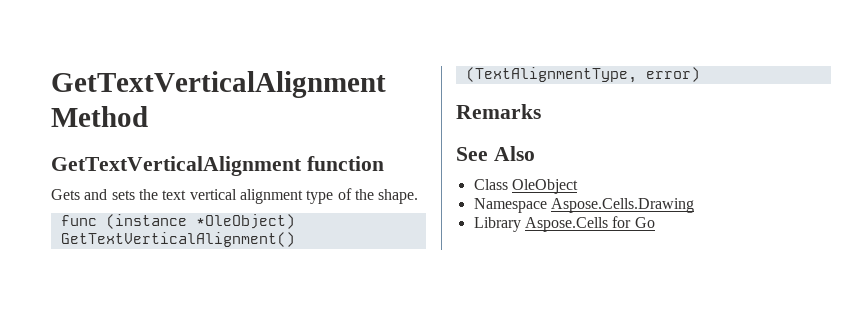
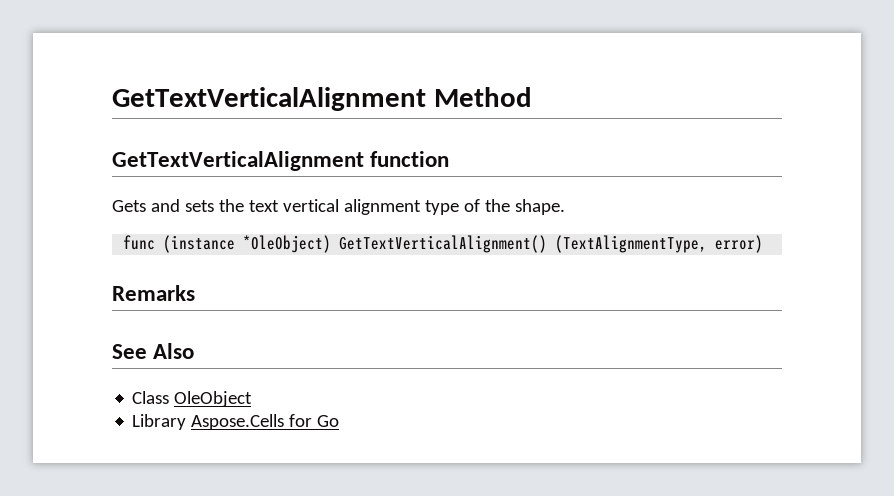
[473,198,694,213] // Namespace Aspose.Cells.Drawing -> (253, 399) none

